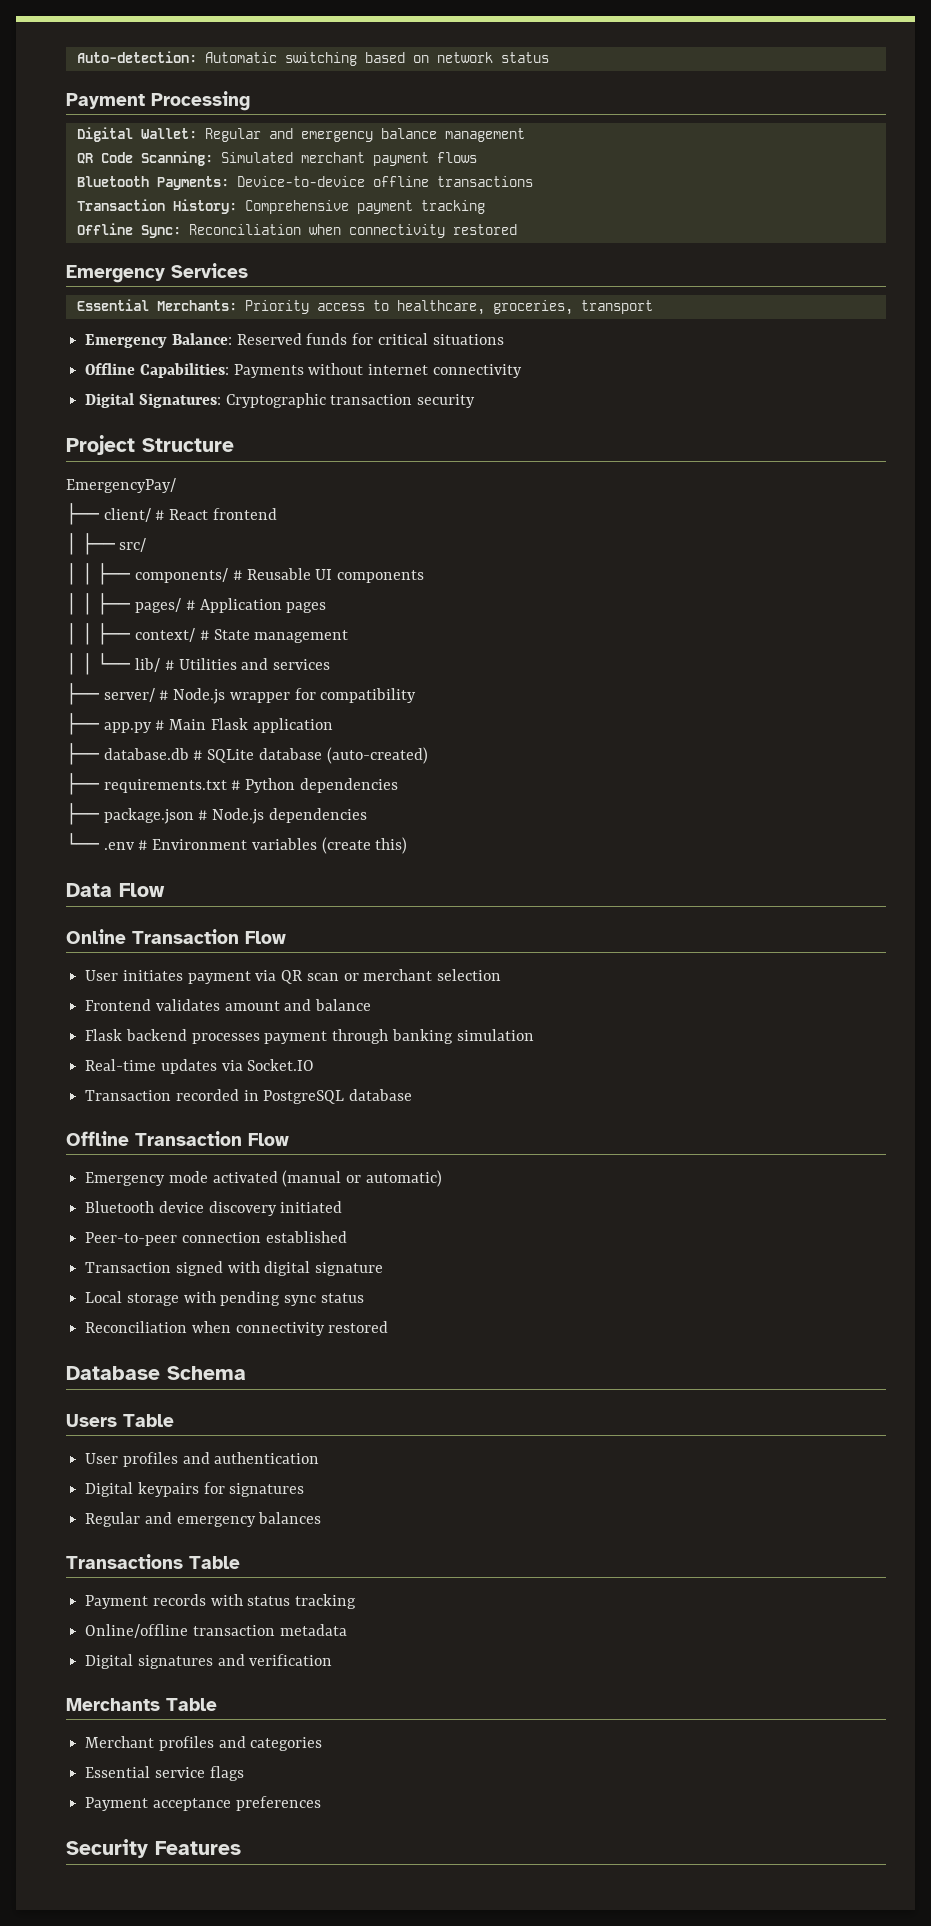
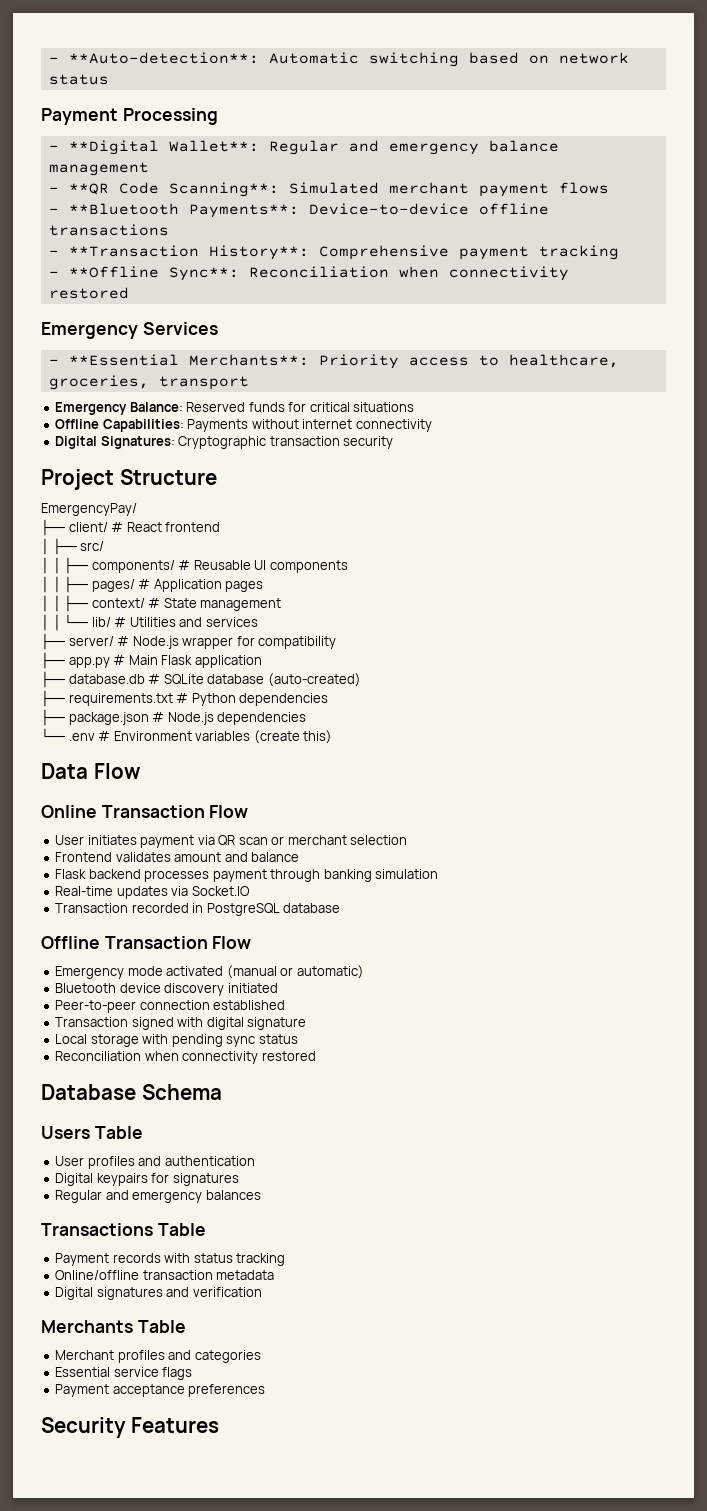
[76,51,197,63] Auto-detection: -> [48,52,259,64] - **Auto-detection**:
[76,127,197,142] Digital Wallet: -> [48,140,259,155] - **Digital Wallet**:
[76,151,213,166] QR Code Scanning: -> [48,182,279,197] - **QR Code Scanning**:
[76,176,229,190] Bluetooth Payments: -> [48,203,299,218] - **Bluetooth Payments**:
[76,199,237,214] Transaction History: -> [48,245,309,260] - **Transaction History**:
[76,223,181,238] Offline Sync: -> [48,266,239,281] - **Offline Sync**:
[76,299,237,311] Essential Merchants: -> [48,354,309,366] - **Essential Merchants**:

